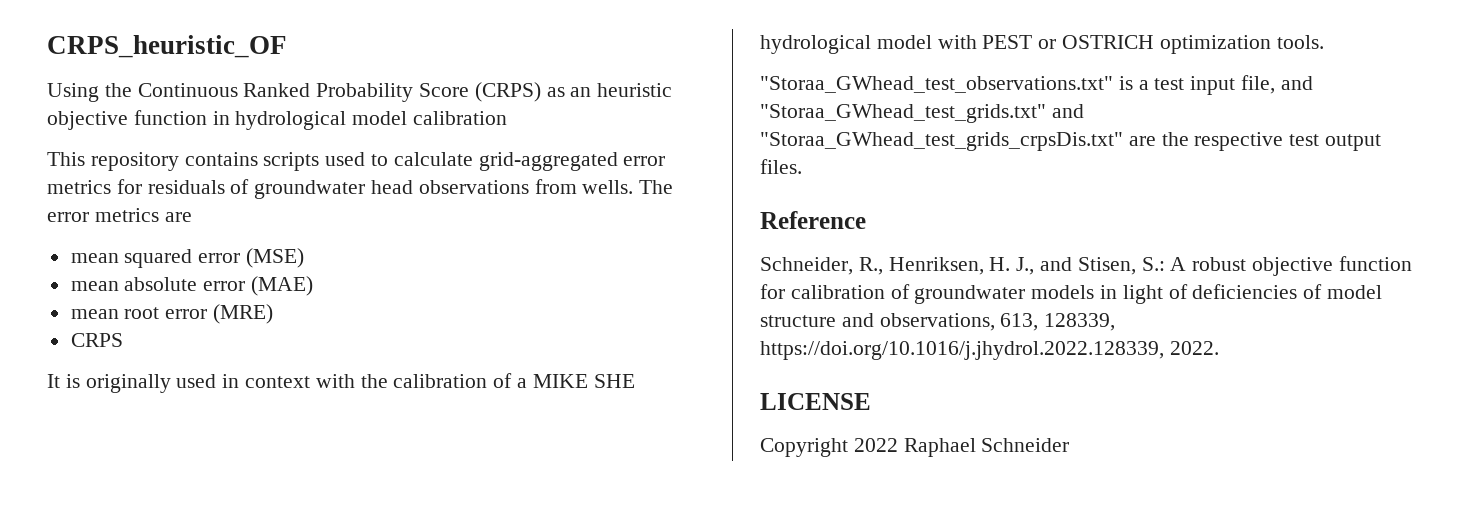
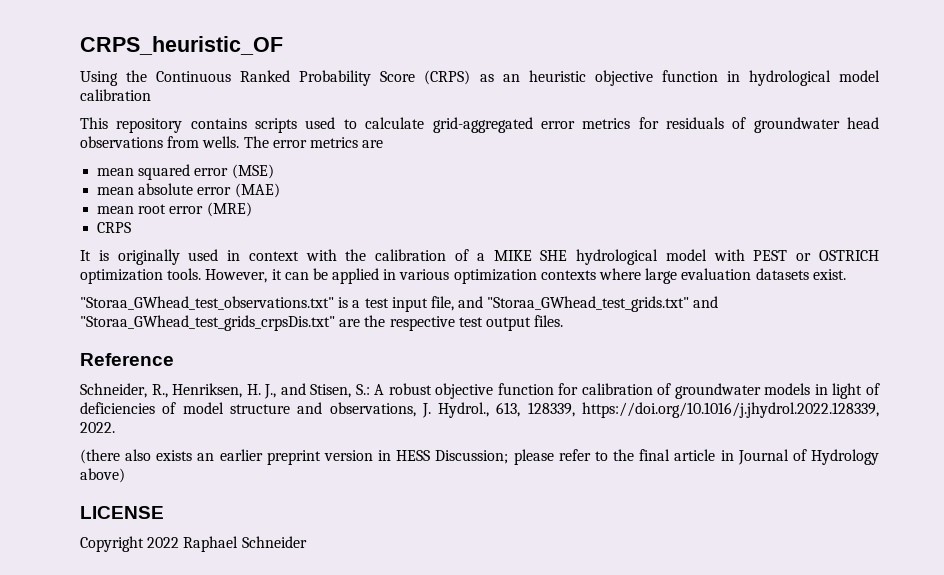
(1324, 42) none -> [205,268,846,284] However, it can be applied in various optimization contexts where large evaluation datasets exist.
(995, 322) none -> [421,402,490,418] J. Hydrol.,
(1219, 348) none -> [80,449,879,465] [80,468,125,483] // (there also exists an earlier preprint version in HESS Discussion; please refer to the final article in Journal of Hydrology above)

